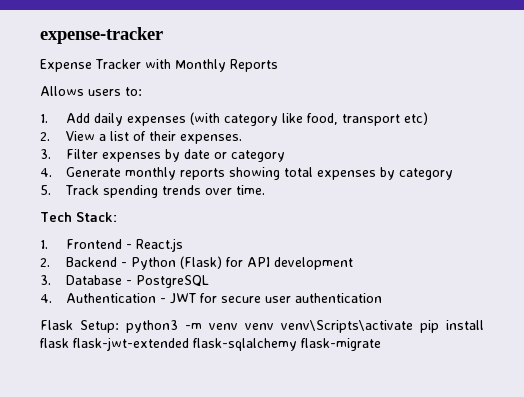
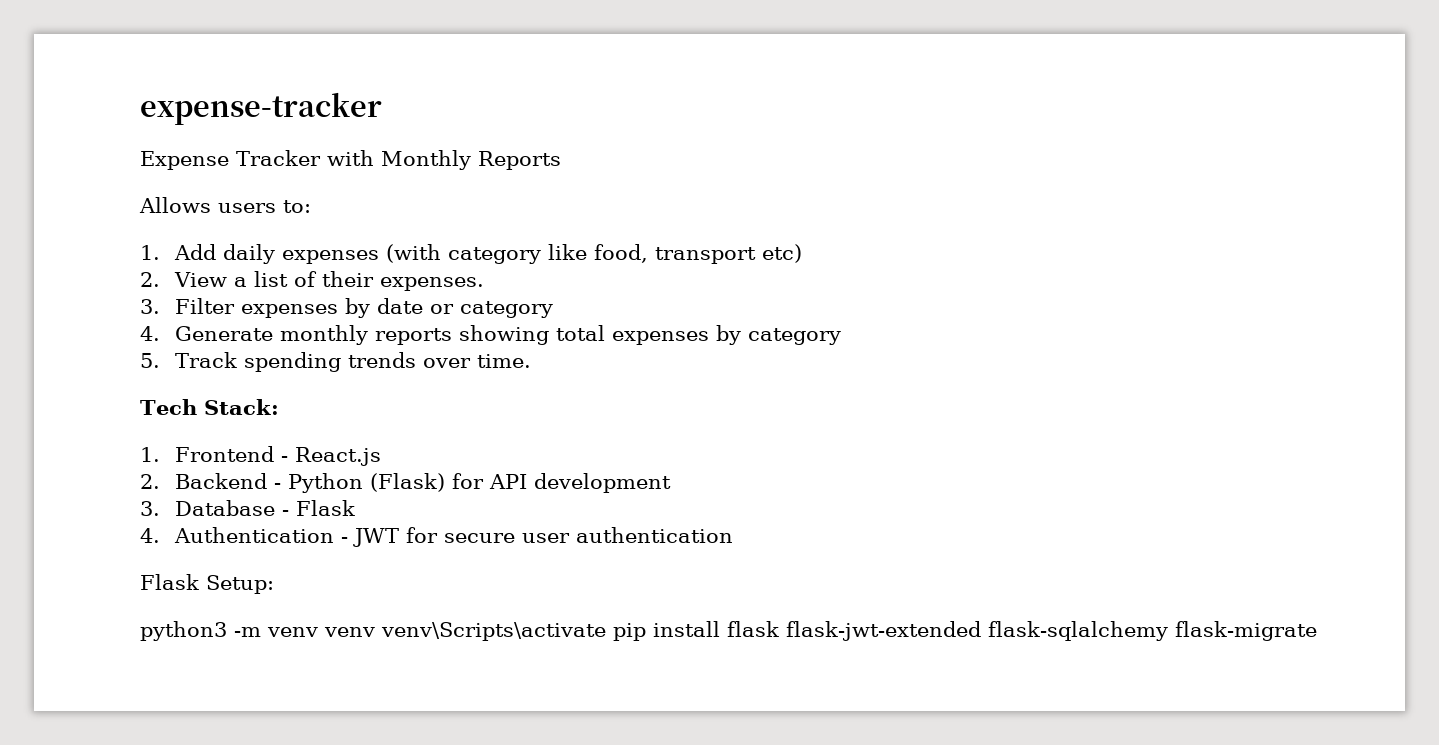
[135,275,209,288] PostgreSQL -> [295,500,355,516] Flask
(119, 326) none -> (274, 584) //

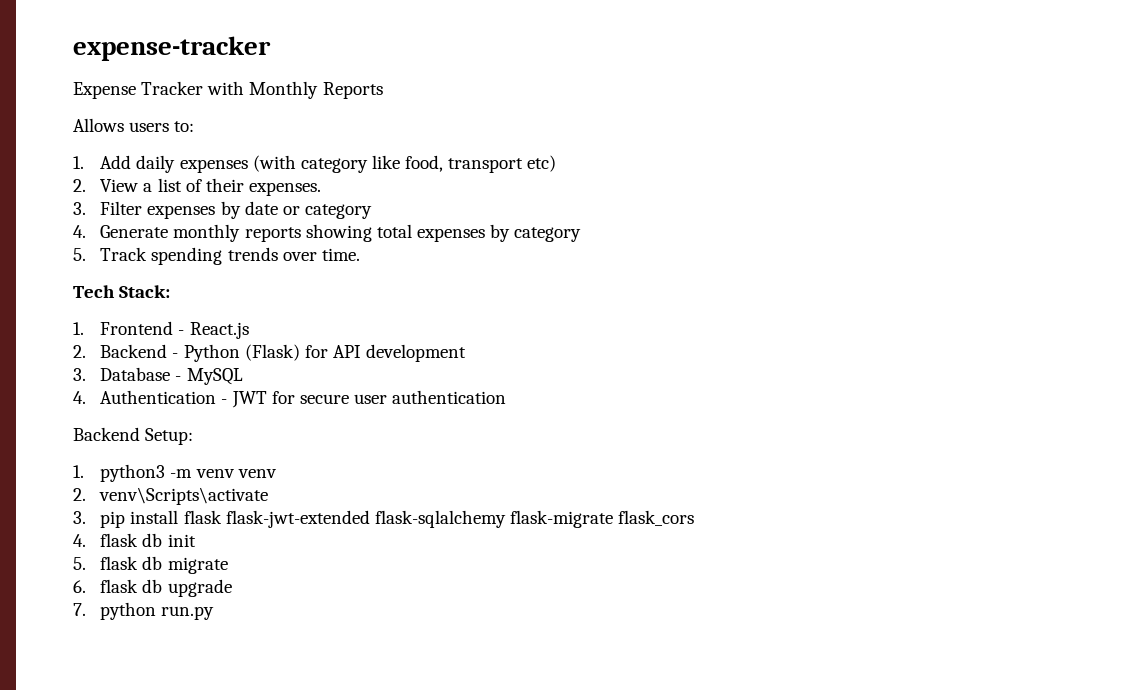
[295,500,355,516] Flask -> [186,368,243,385] MySQL
[140,574,199,590] Flask -> [73,427,140,441] Backend
(274, 584) none -> [73,465,84,478] 1.
(375, 632) none -> [73,488,86,501] // 2.
(606, 631) none -> [73,511,86,524] // 3.
(1317, 631) none -> [618,510,695,526] [73,533,196,547] [73,556,228,574] [73,579,232,597] [73,602,215,620] flask_cors // 4. flask db init // 5. flask db migrate // 6. flask db upgrade // 7. python run.py

